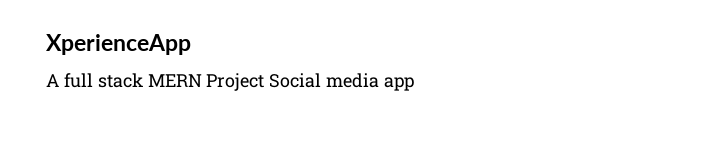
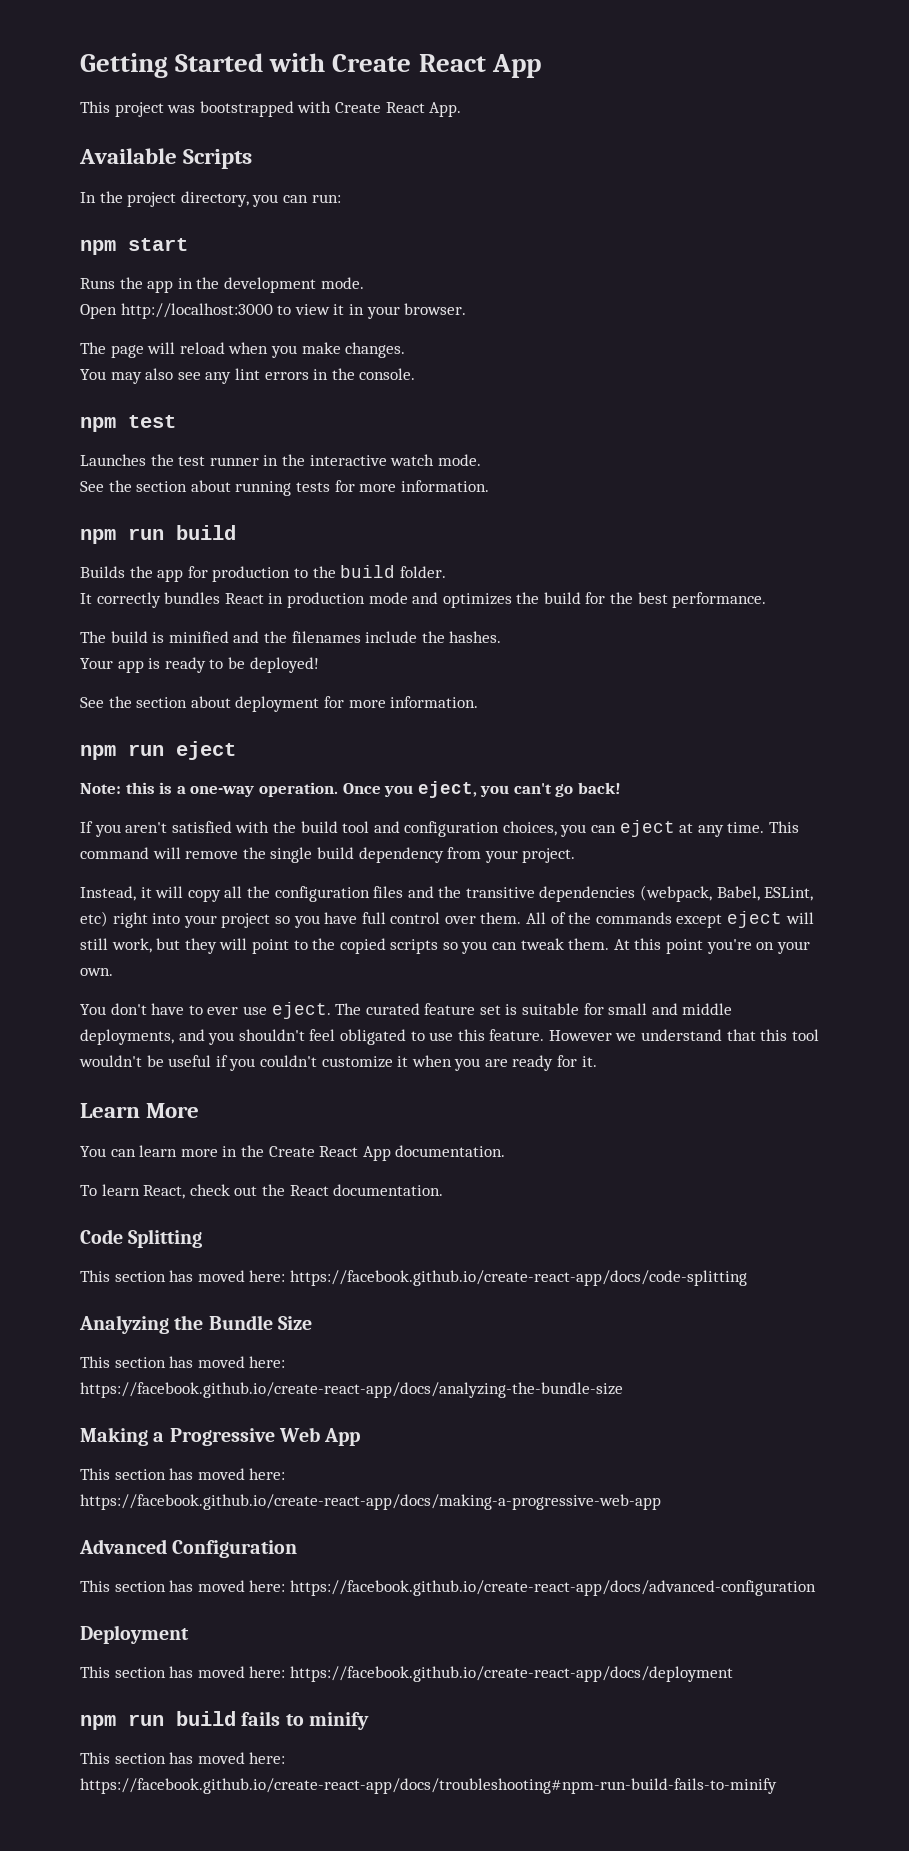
[46,34,191,55] [46,73,415,91] XperienceApp // A full stack MERN Project Social media app -> [80,53,541,78] [80,101,462,117] [79,148,253,169] [80,191,341,207] [80,238,188,255] [80,277,364,293] [80,303,467,319] [80,342,406,358] [80,368,416,384] [80,415,176,432] [80,454,481,466] [80,480,489,496] [80,525,236,544] [80,565,446,582] [80,592,767,608] [80,631,502,643] [80,657,319,673] [80,696,479,712] [80,741,236,760] [80,781,622,798] [80,820,800,837] [80,847,576,863] [80,885,814,902] [80,911,814,928] [80,938,810,954] [80,968,113,976] [80,1002,733,1019] [80,1029,819,1045] [79,1055,597,1071] [80,1103,200,1118] [80,1145,506,1161] [80,1184,444,1199] [80,1229,203,1248] [80,1270,747,1286] [79,1315,312,1334] [80,1356,286,1368] [80,1382,623,1398] [80,1427,361,1446] [80,1468,286,1480] [80,1494,661,1510] [79,1539,298,1558] [80,1580,816,1596] [80,1625,189,1644] [80,1666,733,1682] [80,1711,369,1730] [80,1752,286,1764] [80,1778,777,1794] Getting Started with Create React App // This project was bootstrapped with Create React App. // Available Scripts // In the project directory, you can run: // npm start // Runs the app in the development mode. // Open http://localhost:3000 to view it in your browser. // The page will reload when you make changes. // You may also see any lint errors in the console. // npm test // Launches the test runner in the interactive watch mode. // See the section about running tests for more information. // npm run build // Builds the app for production to the build folder. // It correctly bundles React in production mode and optimizes the build for the best performance. // The build is minified and the filenames include the hashes. // Your app is ready to be deployed! // See the section about deployment for more information. // npm run eject // Note: this is a one-way operation. Once you eject, you can't go back! // If you aren't satisfied with the build tool and configuration choices, you can eject at any time. This command will remove the single build dependency from your project. // Instead, it will copy all the configuration files and the transitive dependencies (webpack, Babel, ESLint, etc) right into your project so you have full control over them. All of the commands except eject will still work, but they will point to the copied scripts so you can tweak them. At this point you're on your own. // You don't have to ever use eject. The curated feature set is suitable for small and middle deployments, and you shouldn't feel obligated to use this feature. However we understand that this tool wouldn't be useful if you couldn't customize it when you are ready for it. // Learn More // You can learn more in the Create React App documentation. // To learn React, check out the React documentation. // Code Splitting // This section has moved here: https://facebook.github.io/create-react-app/docs/code-splitting // Analyzing the Bundle Size // This section has moved here: https://facebook.github.io/create-react-app/docs/analyzing-the-bundle-size // Making a Progressive Web App // This section has moved here: https://facebook.github.io/create-react-app/docs/making-a-progressive-web-app // Advanced Configuration // This section has moved here: https://facebook.github.io/create-react-app/docs/advanced-configuration // Deployment // This section has moved here: https://facebook.github.io/create-react-app/docs/deployment // npm run build fails to minify // This section has moved here: https://facebook.github.io/create-react-app/docs/troubleshooting#npm-run-build-fails-to-minify

